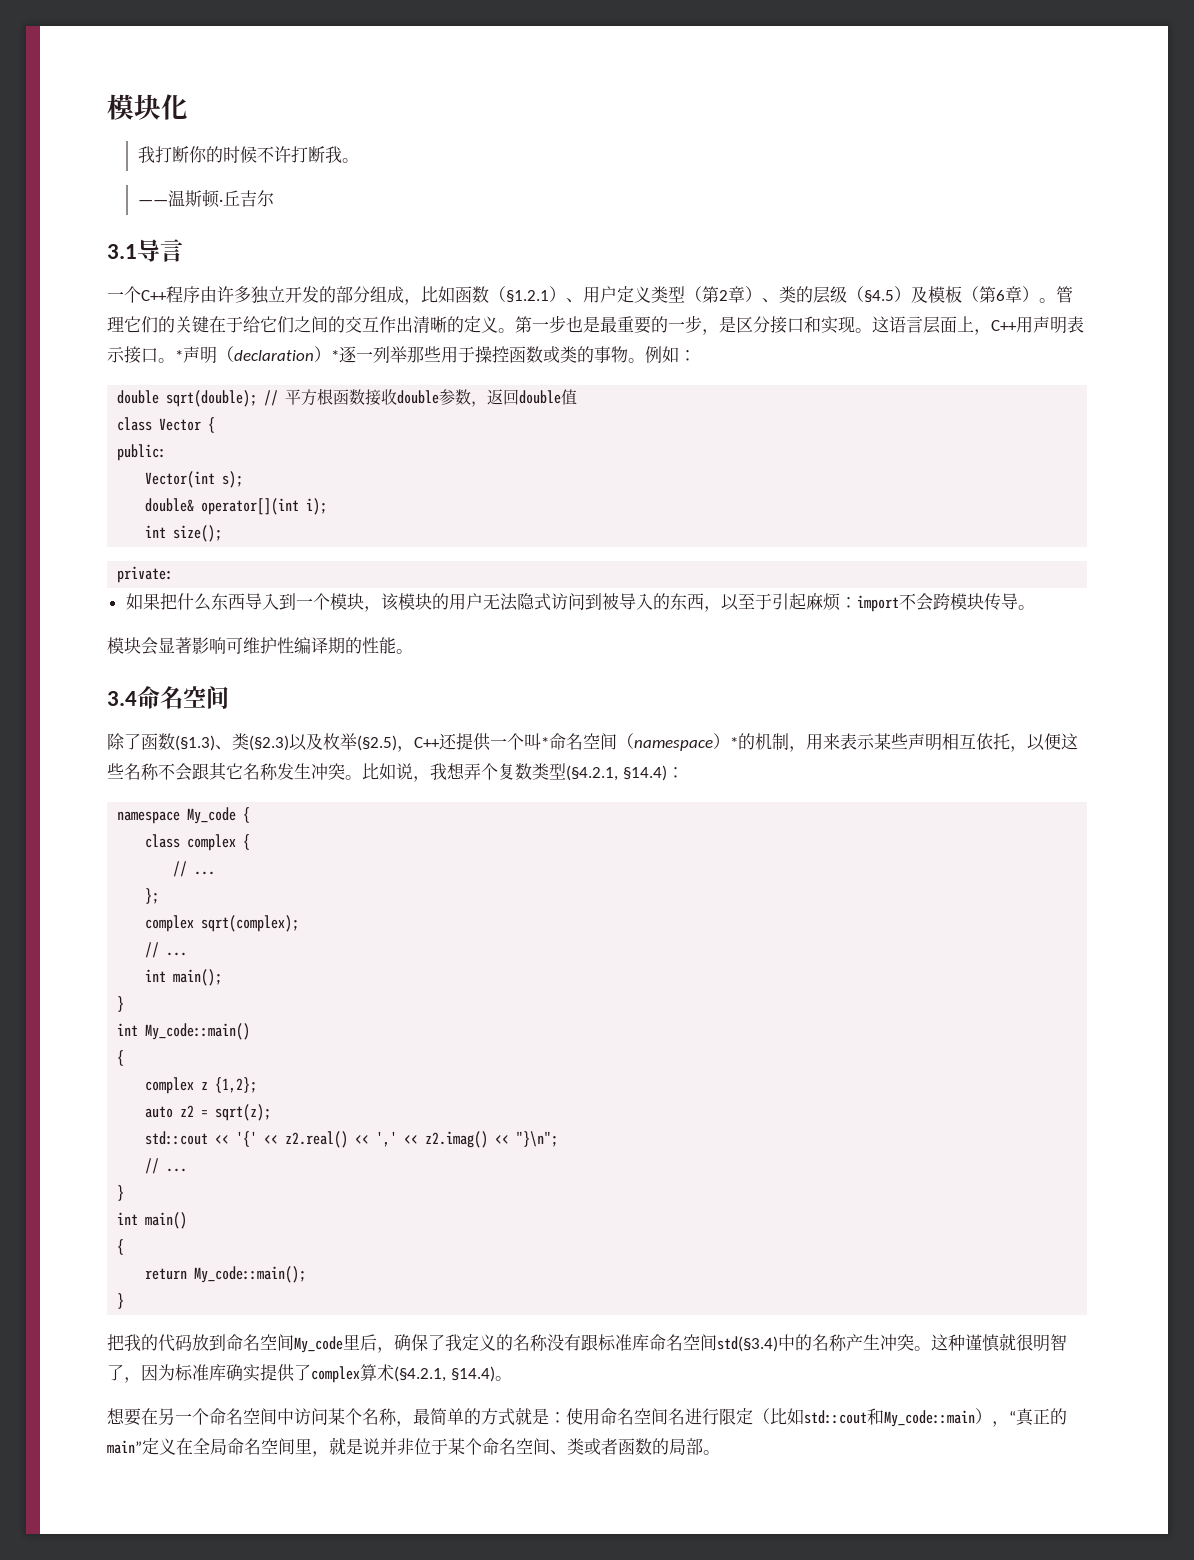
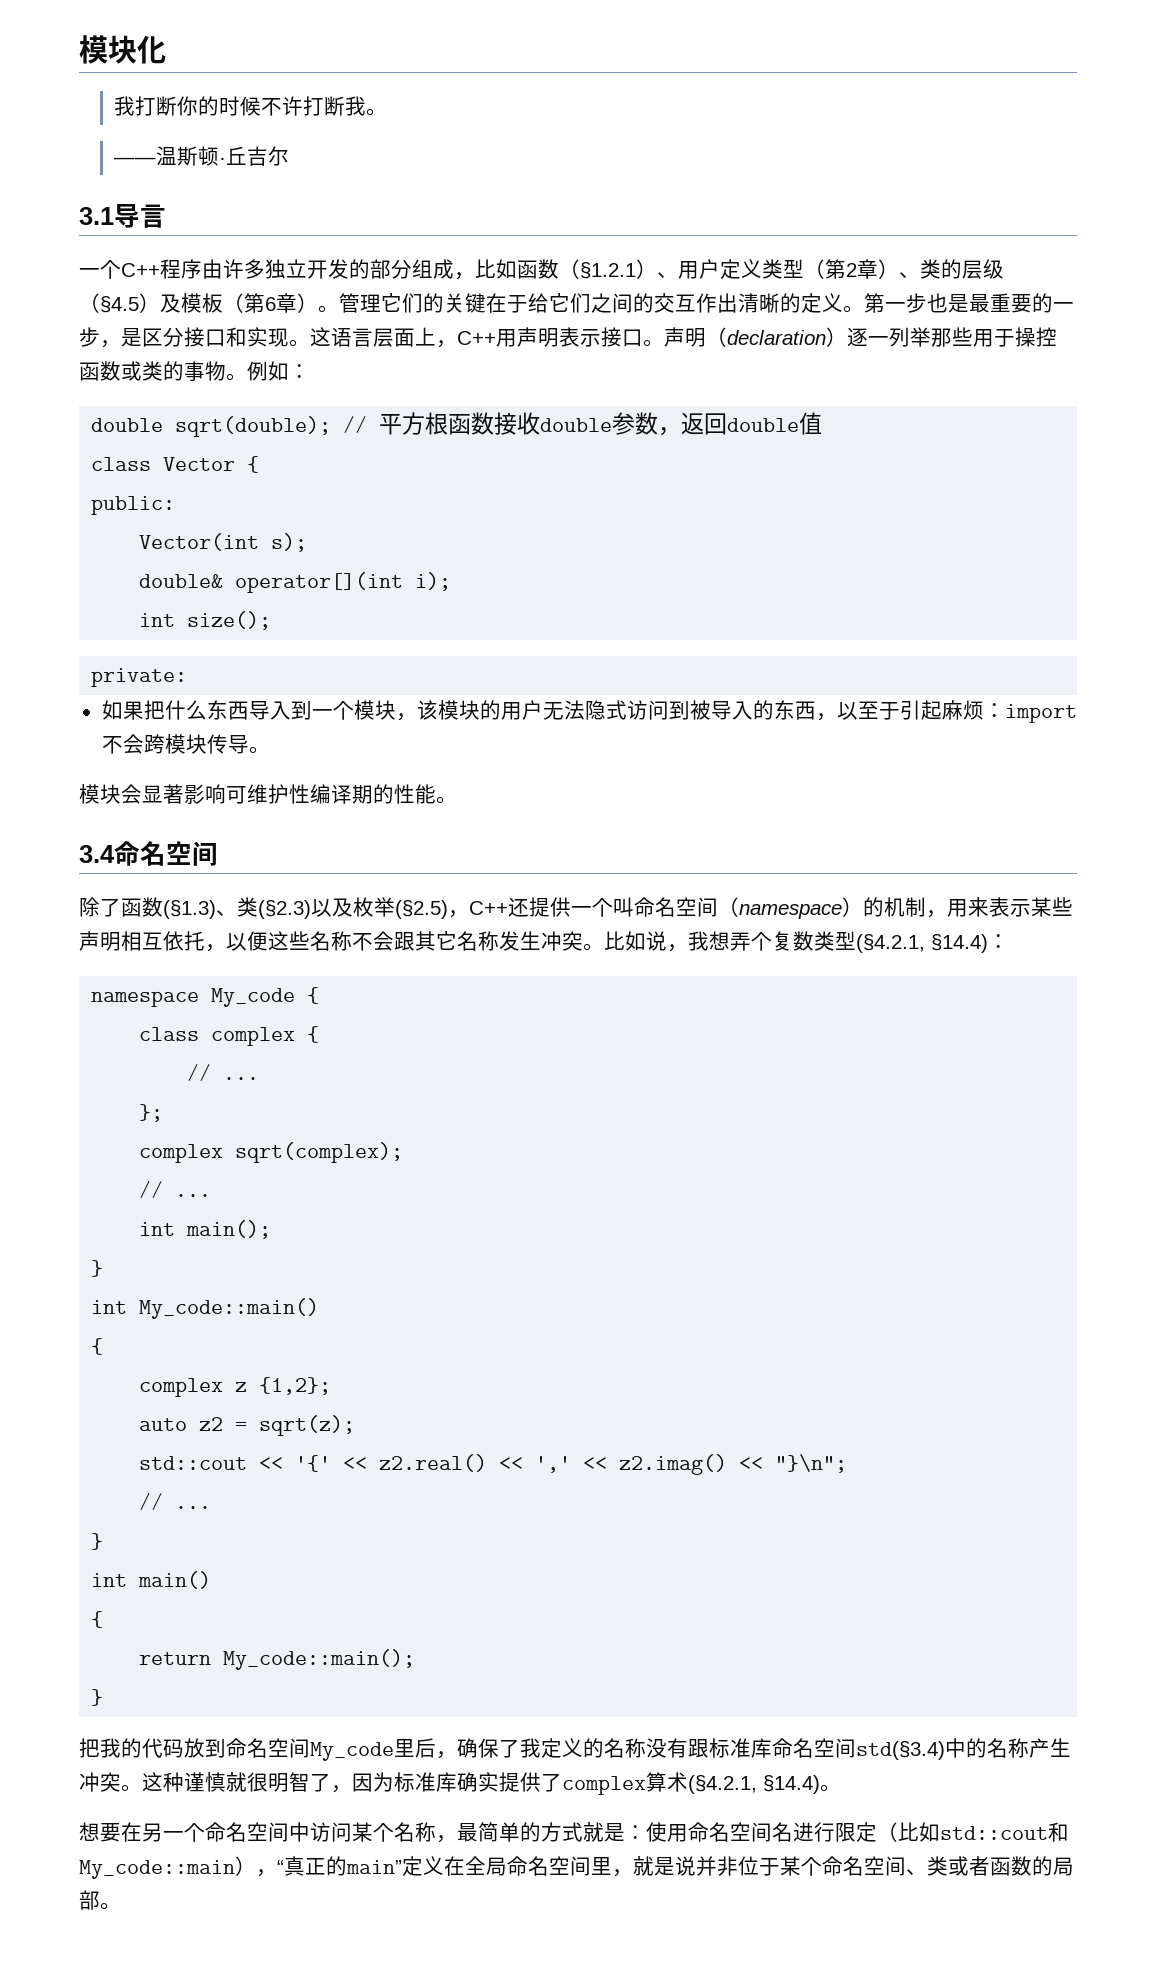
[175,350,183,361] * -> (664, 343) none
[331,350,339,361] * -> (847, 337) none
[541,737,549,748] * -> (634, 907) none
[730,737,738,748] * -> (863, 907) none

